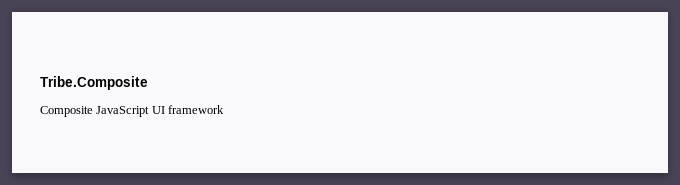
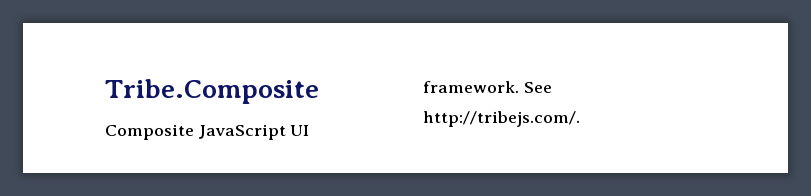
[168,105,225,114] framework -> [423,81,552,93] [423,111,580,127] framework. See http://tribejs.com/.

